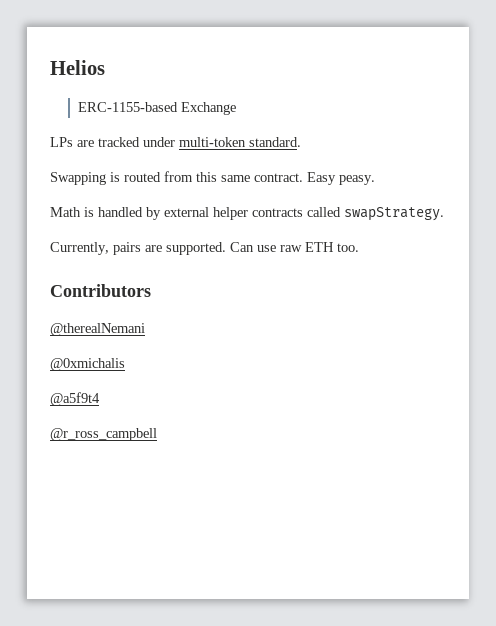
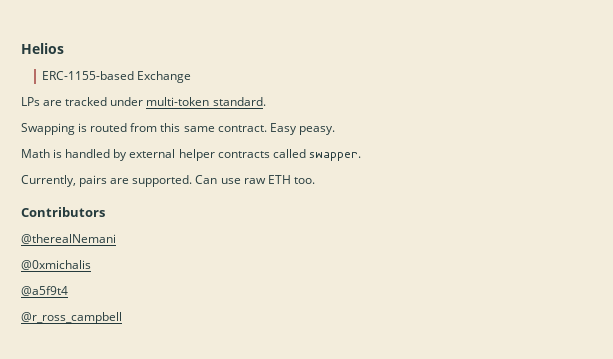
[344,207,444,221] swapStrategy. -> [308,152,361,161] swapper.

